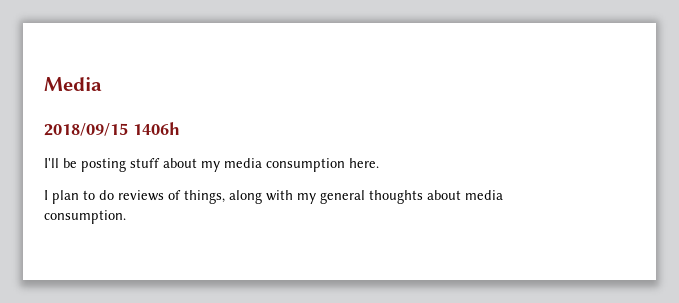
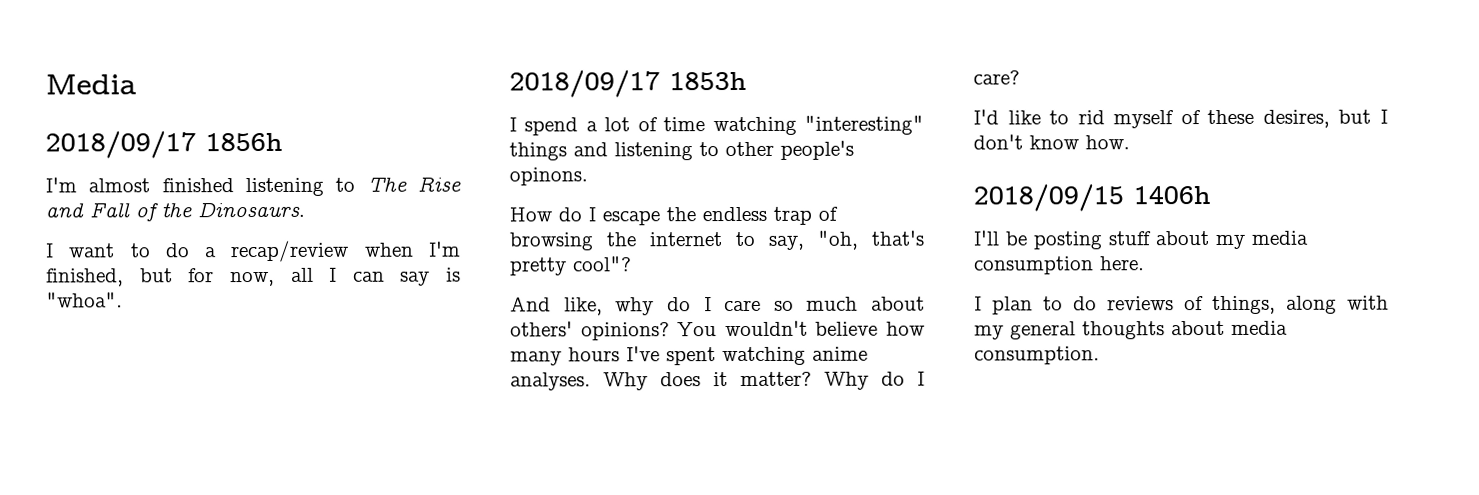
(102, 84) none -> [45,131,283,159] [45,176,461,197] [45,201,305,222] [45,240,461,263] [46,267,461,287] [46,292,123,308] [509,70,747,98] [509,115,924,136] [509,140,854,161] [509,167,588,186] [509,206,838,226] [509,230,924,251] [510,256,632,276] [510,296,925,316] [510,320,925,341] [510,346,868,366] [510,371,925,391] [973,70,1020,85] [973,109,1388,129] [973,134,1130,150] // 2018/09/17 1856h // I'm almost finished listening to The Rise and Fall of the Dinosaurs. // I want to do a recap/review when I'm finished, but for now, all I can say is "whoa". // 2018/09/17 1853h // I spend a lot of time watching "interesting" things and listening to other people's opinons. // How do I escape the endless trap of browsing the internet to say, "oh, that's pretty cool"? // And like, why do I care so much about others' opinions? You wouldn't believe how many hours I've spent watching anime analyses. Why does it matter? Why do I care? // I'd like to rid myself of these desires, but I don't know how.

